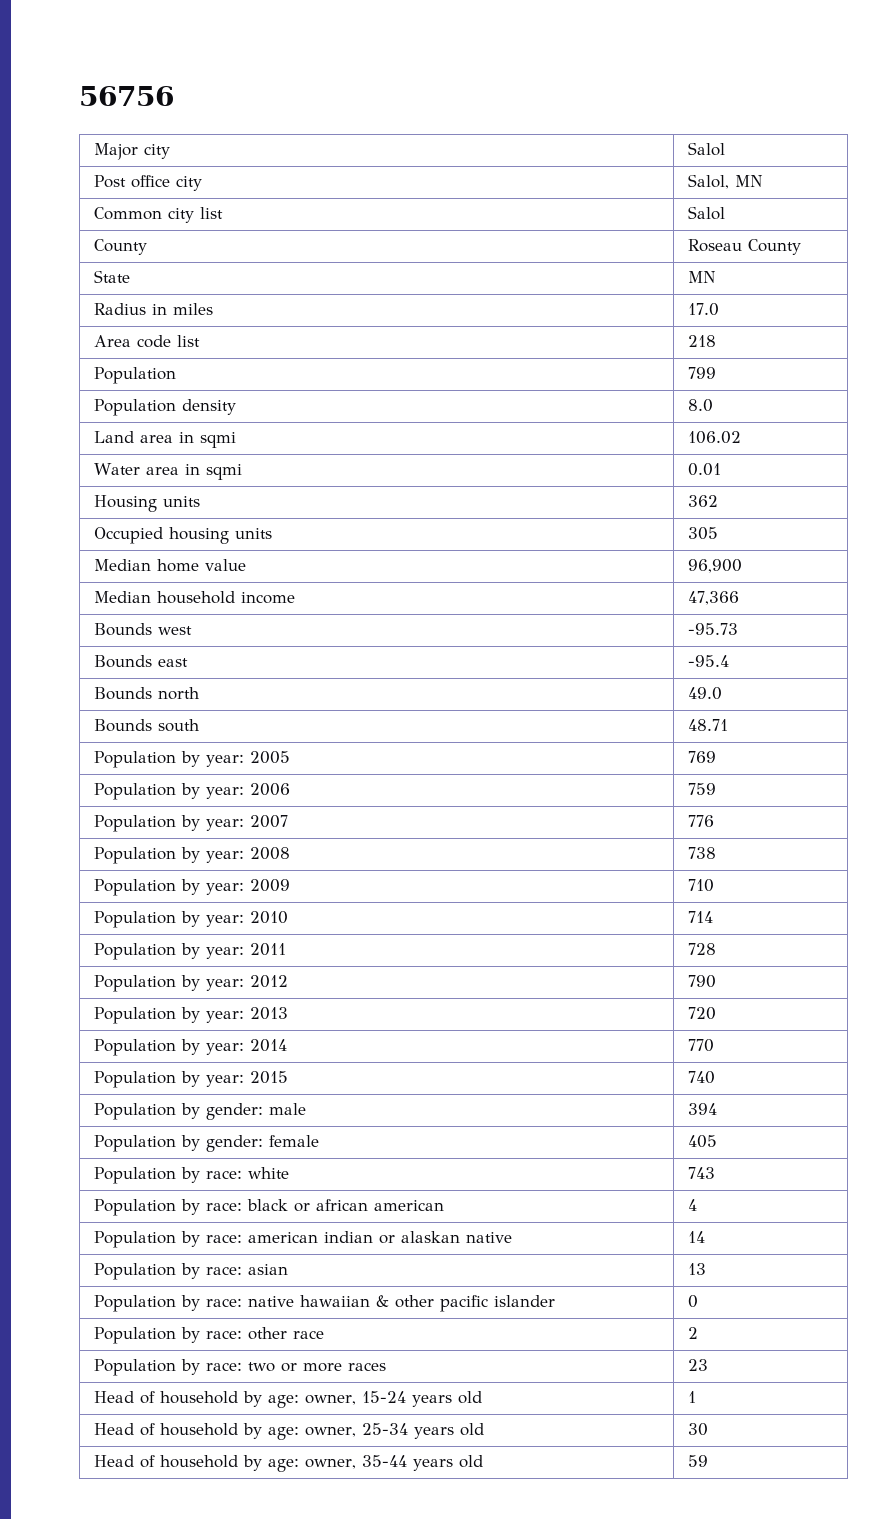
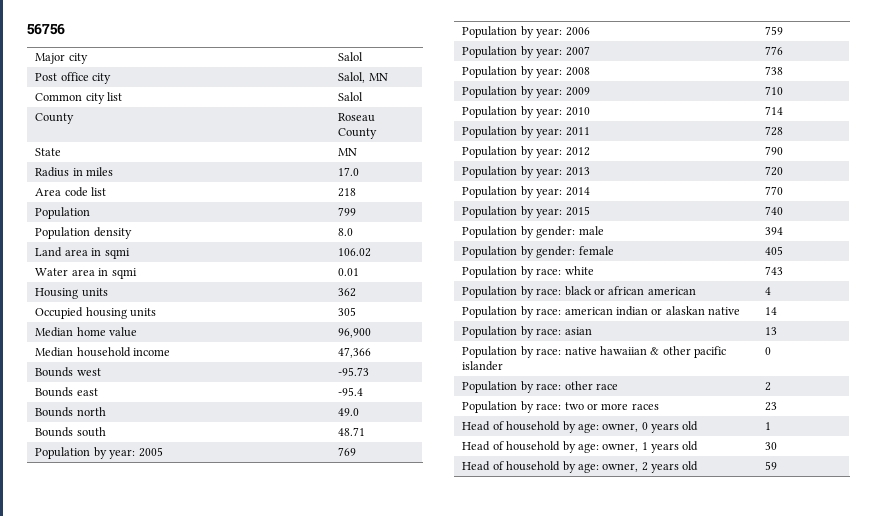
[361,1391,406,1403] 15-24 -> [641,422,648,430] 0
[361,1423,408,1435] 25-34 -> [641,442,648,450] 1
[361,1455,407,1467] 35-44 -> [641,462,648,471] 2

